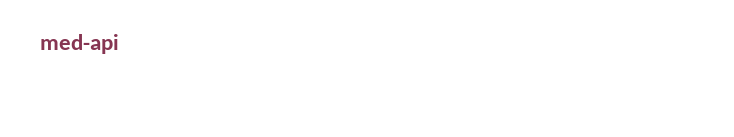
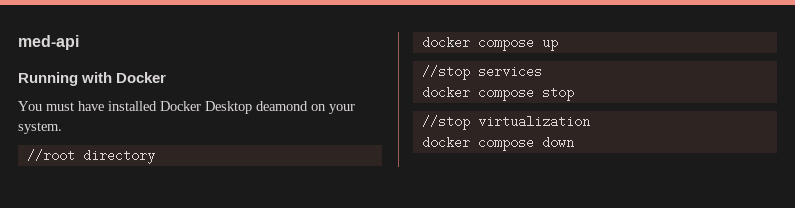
(119, 44) none -> [18,72,167,86] [18,101,355,114] [18,122,62,134] [26,149,155,164] [421,36,558,51] [421,65,542,80] [421,86,574,101] [421,115,590,130] [421,136,574,151] // Running with Docker // You must have installed Docker Desktop deamond on your system. // //root directory // docker compose up // //stop services // docker compose stop // //stop virtualization // docker compose down

